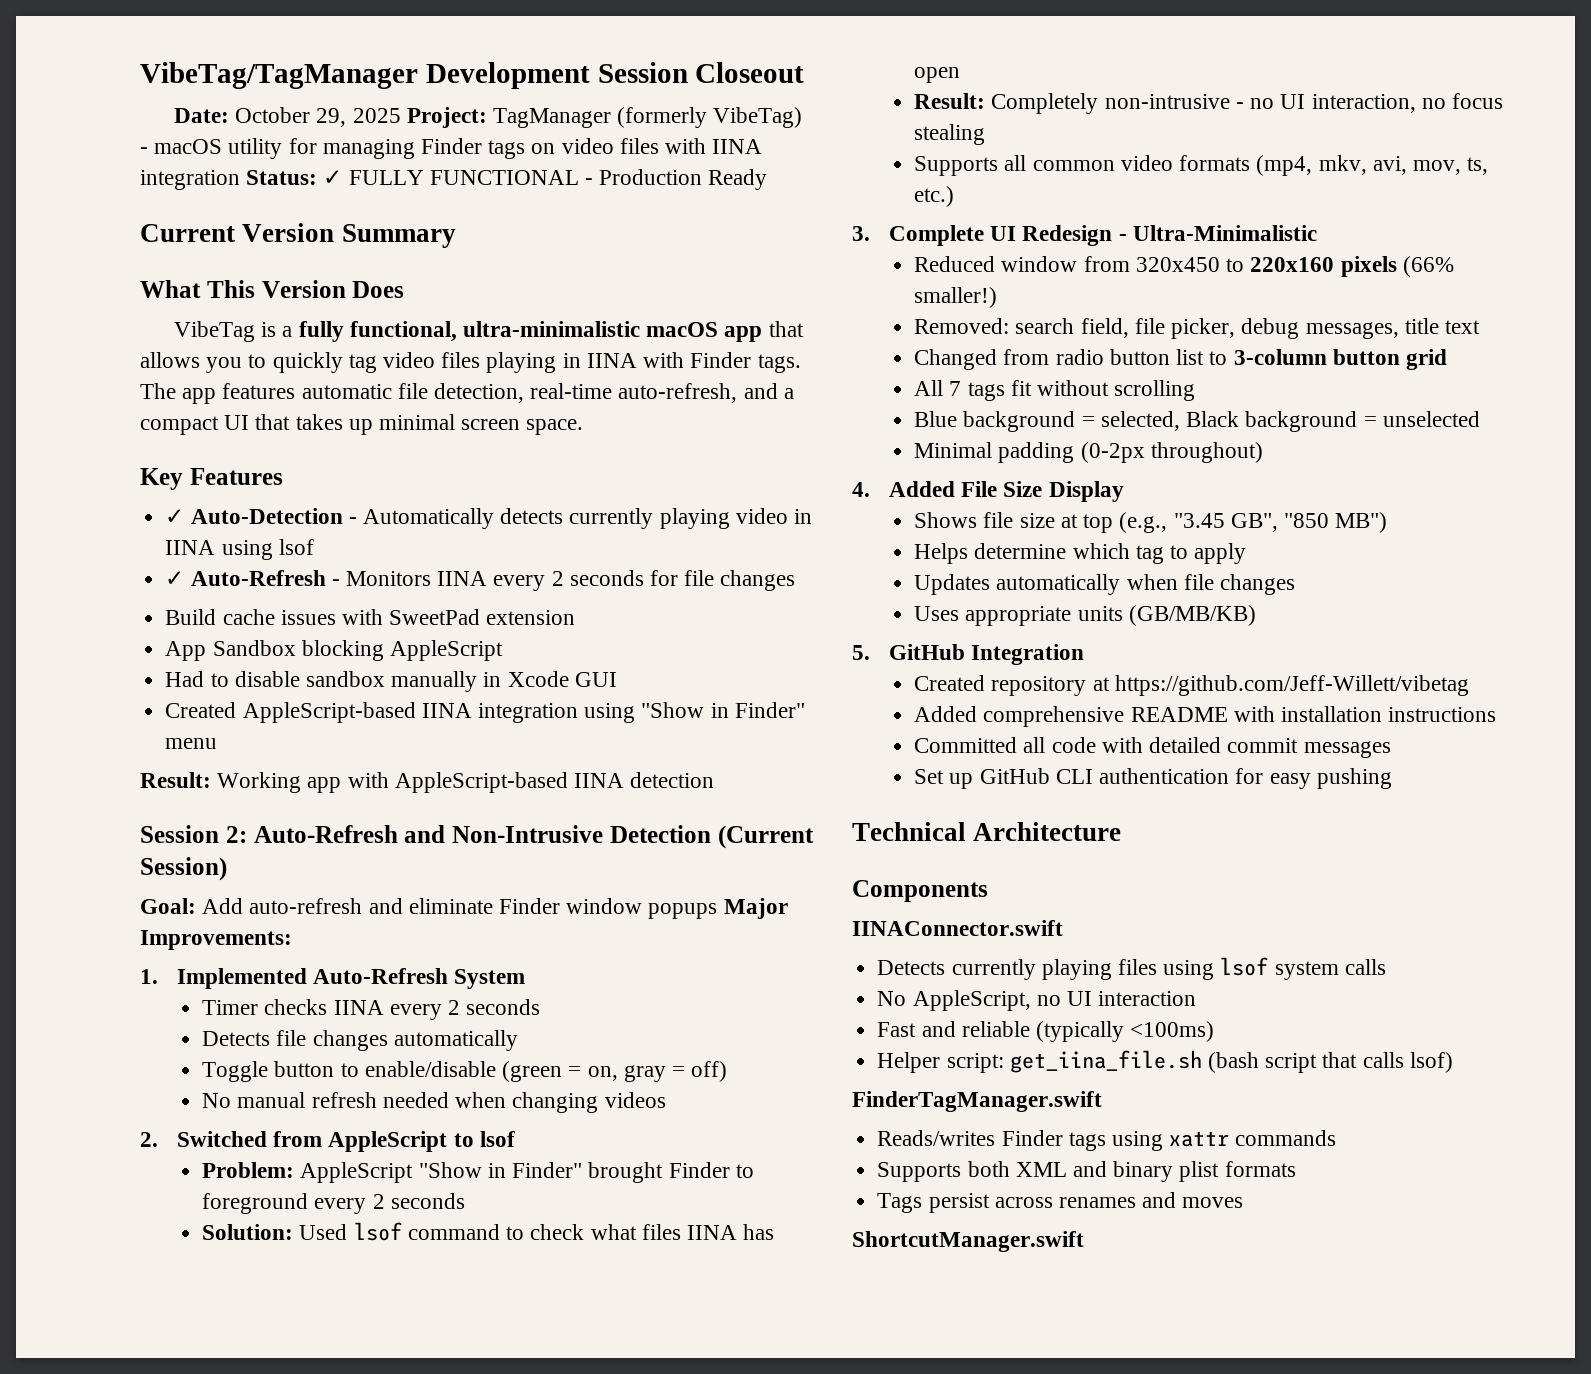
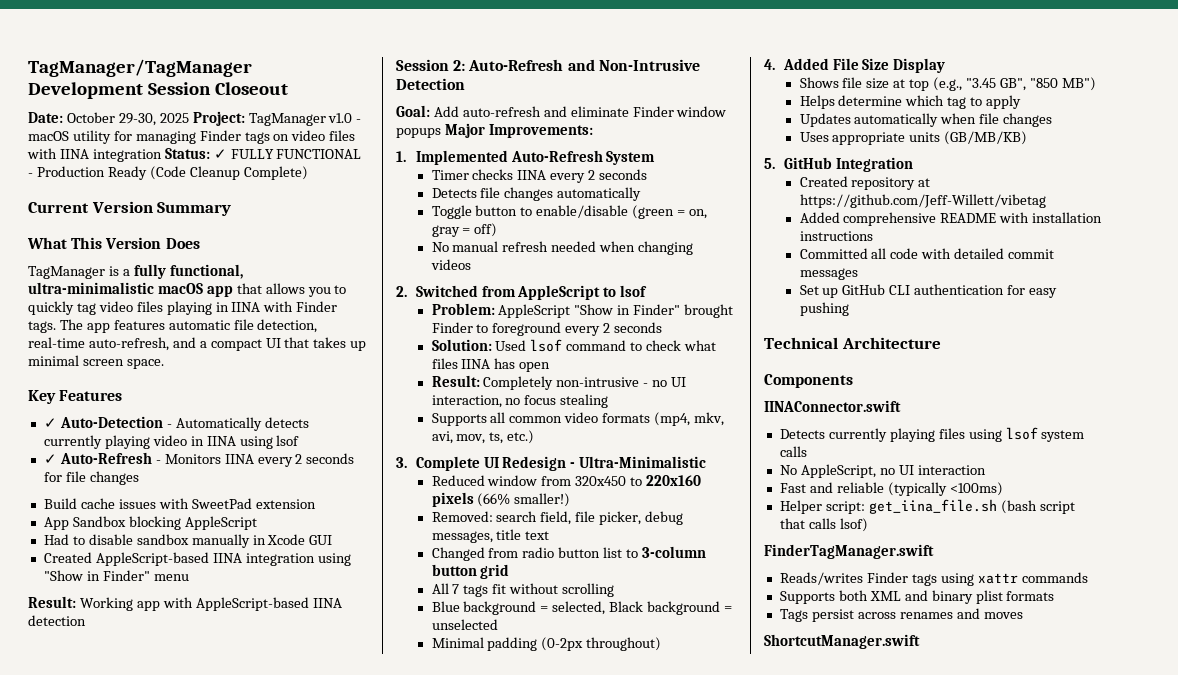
[140,62,418,89] VibeTag/TagManager -> [28,59,252,77] TagManager/TagManager
[316,108,347,127] 29, -> [118,113,156,126] 29-30,
[617,107,803,128] (formerly VibeTag) -> [328,113,353,123] v1.0
(768, 179) none -> [149,166,308,180] (Code Cleanup Complete)
[173,321,255,342] VibeTag -> [28,266,105,279] TagManager
[717,825,814,849] [140,857,227,881] (Current Session) -> (465, 84) none

